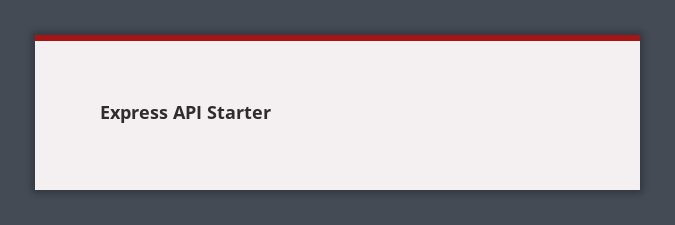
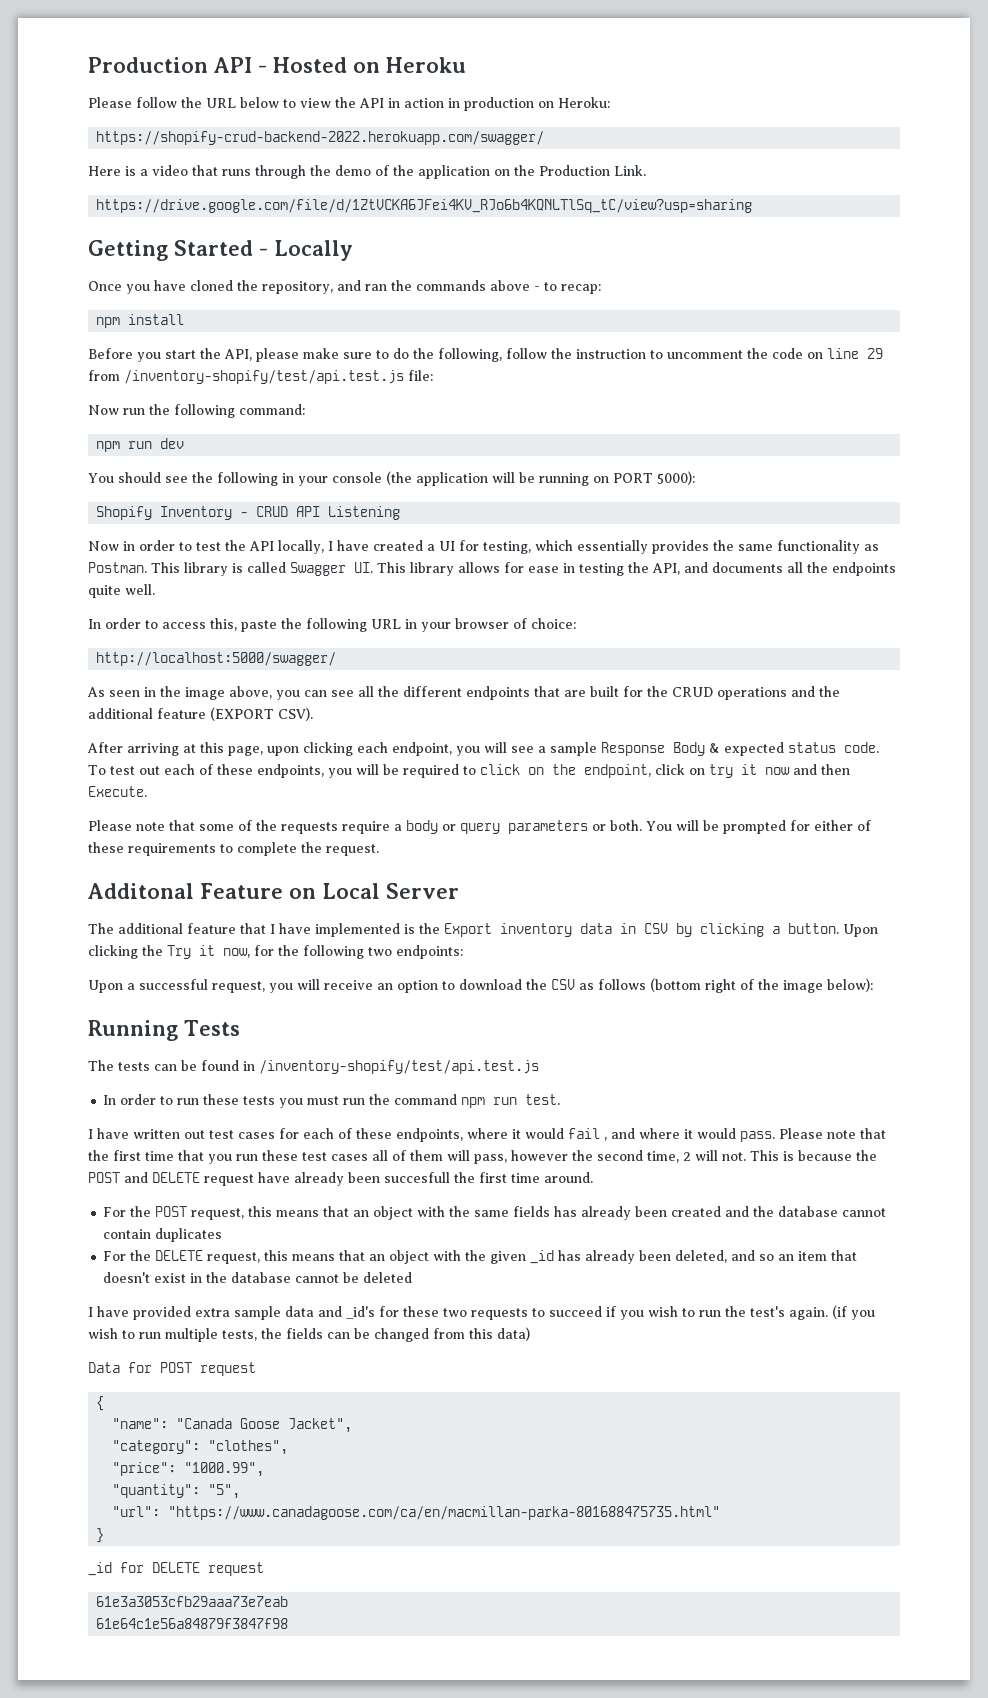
[100,106,271,123] Express API Starter -> [88,57,466,73] [88,97,610,111] [96,131,545,145] [88,165,646,179] [96,199,753,213] [88,240,353,261] [88,280,601,294] [96,314,185,328] [88,348,883,362] [88,370,433,384] [88,404,305,418] [96,438,185,452] [88,471,695,486] [96,506,401,520] [88,540,879,554] [88,562,896,576] [88,584,155,598] [88,618,576,632] [96,652,337,666] [87,686,840,700] [88,707,313,721] [87,742,879,756] [88,764,850,778] [88,786,147,797] [88,820,871,834] [88,842,379,856] [88,883,459,899] [88,923,878,937] [88,945,463,959] [88,978,873,993] [88,1020,240,1041] [88,1060,539,1074] [103,1094,561,1108] [88,1128,886,1142] [88,1150,877,1164] [88,1172,593,1186] [103,1206,887,1220] [103,1228,223,1242] [103,1250,858,1264] [103,1272,413,1283] [88,1305,875,1320] [88,1327,530,1342] [88,1362,256,1376] [96,1396,105,1411] [112,1418,353,1433] [112,1440,289,1455] [112,1462,265,1477] [112,1484,241,1499] [112,1506,721,1520] [96,1528,105,1543] [88,1562,264,1576] [96,1596,289,1607] [96,1618,289,1629] Production API - Hosted on Heroku // Please follow the URL below to view the API in action in production on Heroku: // https://shopify-crud-backend-2022.herokuapp.com/swagger/ // Here is a video that runs through the demo of the application on the Production Link. // https://drive.google.com/file/d/1ZtVCKA6JFei4KV_RJo6b4KQNLTlSq_tC/view?usp=sharing // Getting Started - Locally // Once you have cloned the repository, and ran the commands above - to recap: // npm install // Before you start the API, please make sure to do the following, follow the instruction to uncomment the code on line 29 from /inventory-shopify/test/api.test.js file: // Now run the following command: // npm run dev // You should see the following in your console (the application will be running on PORT 5000): // Shopify Inventory - CRUD API Listening // Now in order to test the API locally, I have created a UI for testing, which essentially provides the same functionality as Postman. This library is called Swagger UI. This library allows for ease in testing the API, and documents all the endpoints quite well. // In order to access this, paste the following URL in your browser of choice: // http://localhost:5000/swagger/ // As seen in the image above, you can see all the different endpoints that are built for the CRUD operations and the additional feature (EXPORT CSV). // After arriving at this page, upon clicking each endpoint, you will see a sample Response Body & expected status code. To test out each of these endpoints, you will be required to click on the endpoint, click on try it now and then Execute. // Please note that some of the requests require a body or query parameters or both. You will be prompted for either of these requirements to complete the request. // Additonal Feature on Local Server // The additional feature that I have implemented is the Export inventory data in CSV by clicking a button. Upon clicking the Try it now, for the following two endpoints: // Upon a successful request, you will receive an option to download the CSV as follows (bottom right of the image below): // Running Tests // The tests can be found in /inventory-shopify/test/api.test.js // In order to run these tests you must run the command npm run test. // I have written out test cases for each of these endpoints, where it would fail , and where it would pass. Please note that the first time that you run these test cases all of them will pass, however the second time, 2 will not. This is because the POST and DELETE request have already been succesfull the first time around. // For the POST request, this means that an object with the same fields has already been created and the database cannot contain duplicates // For the DELETE request, this means that an object with the given _id has already been deleted, and so an item that doesn't exist in the database cannot be deleted // I have provided extra sample data and _id's for these two requests to succeed if you wish to run the test's again. (if you wish to run multiple tests, the fields can be changed from this data) // Data for POST request // { // "name": "Canada Goose Jacket", // "category": "clothes", // "price": "1000.99", // "quantity": "5", // "url": "https://www.canadagoose.com/ca/en/macmillan-parka-801688475735.html" // } // _id for DELETE request // 61e3a3053cfb29aaa73e7eab // 61e64c1e56a84879f3847f98

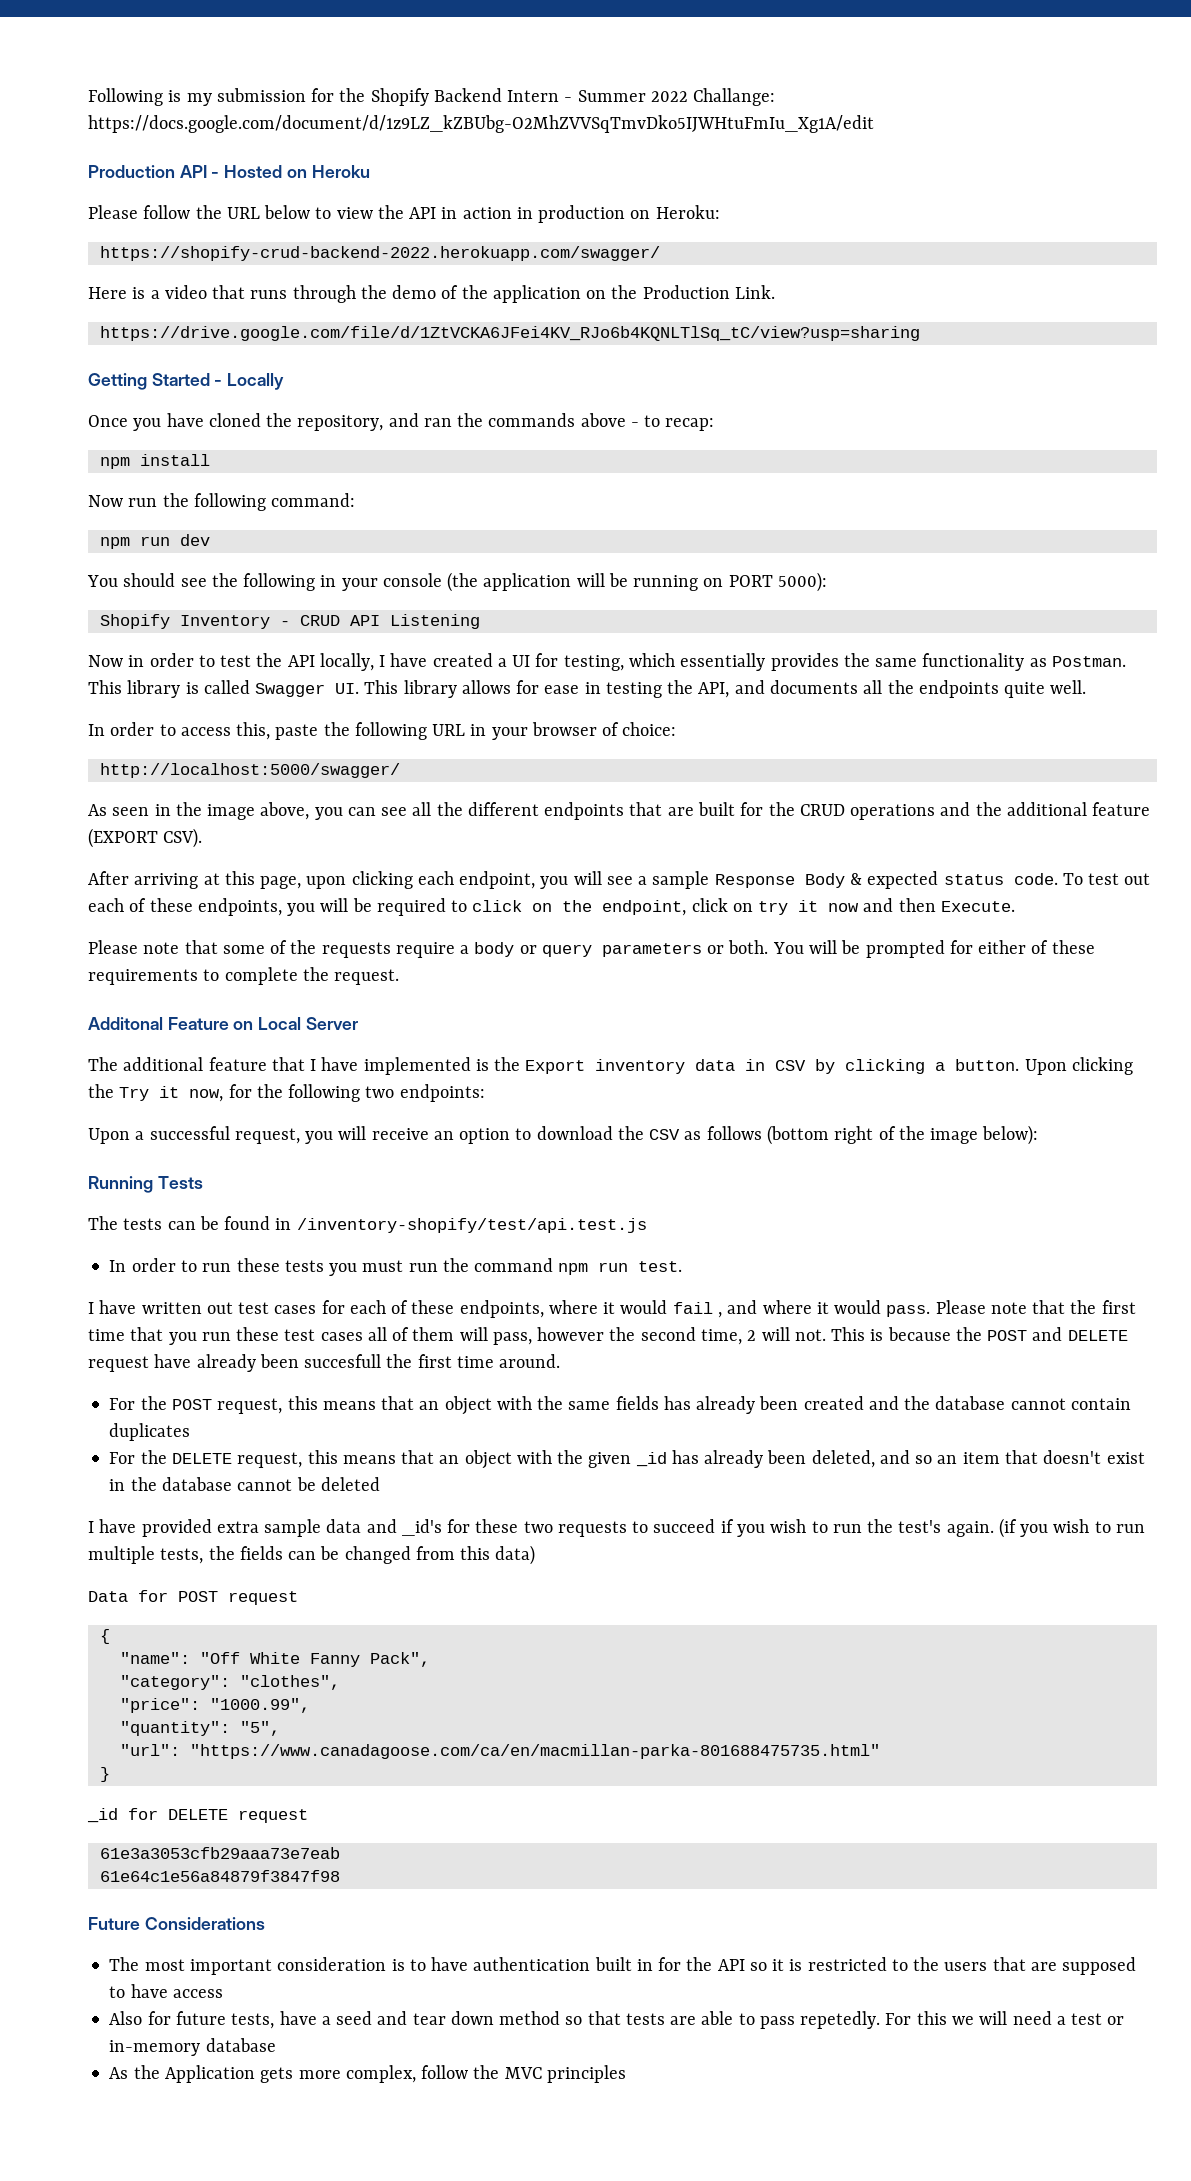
(88, 65) none -> [88,88,776,106] [88,115,874,133] Following is my submission for the Shopify Backend Intern - Summer 2022 Challange: https://docs.google.com/document/d/1z9LZ_kZBUbg-O2MhZVVSqTmvDko5IJWHtuFmIu_Xg1A/edit //
[88,348,883,362] [88,370,433,384] // Before you start the API, please make sure to do the following, follow the instruction to uncomment the code on line 29 from /inventory-shopify/test/api.test.js file: -> (210, 460) none
[176,1418,353,1433] "Canada Goose Jacket", -> [199,1652,430,1667] "Off White Fanny Pack",
(289, 1623) none -> [88,1917,265,1930] [109,1957,1137,1975] [109,1984,223,1998] [109,2011,1125,2029] [109,2038,276,2056] [109,2065,626,2083] // Future Considerations // The most important consideration is to have authentication built in for the API so it is restricted to the users that are supposed to have access // Also for future tests, have a seed and tear down method so that tests are able to pass repetedly. For this we will need a test or in-memory database // As the Application gets more complex, follow the MVC principles

